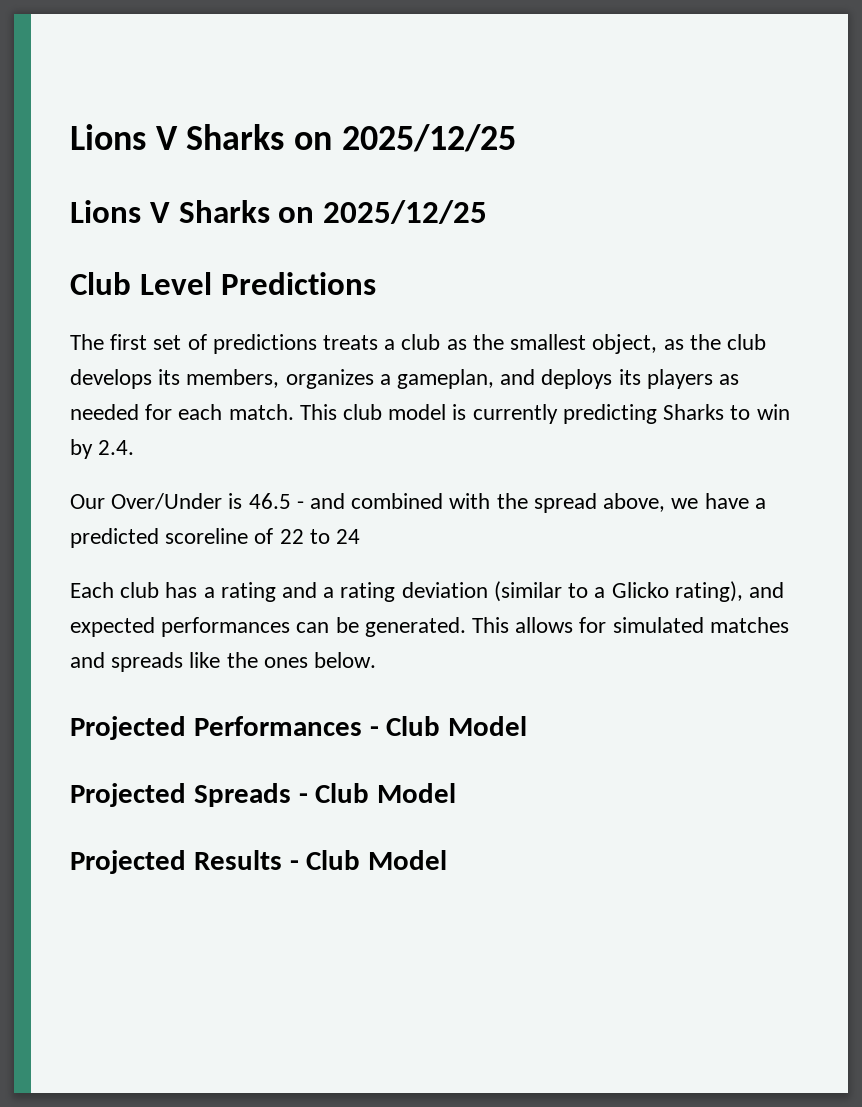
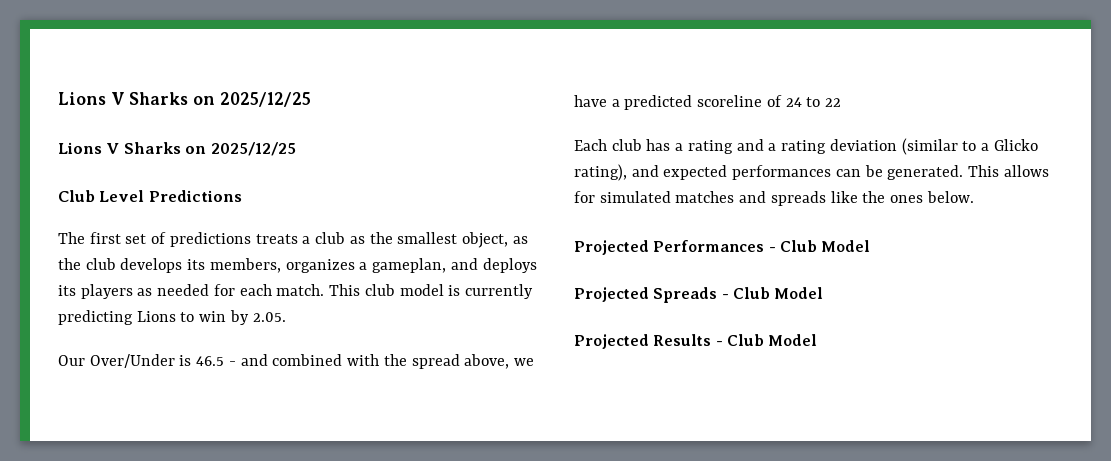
[663,404,725,420] Sharks -> [136,311,176,322] Lions
[98,440,135,455] 2.4. -> [252,312,286,322] 2.05.
(274, 536) none -> [785,97,821,107] 24 to
[309,529,361,544] to 24 -> (842, 102) none

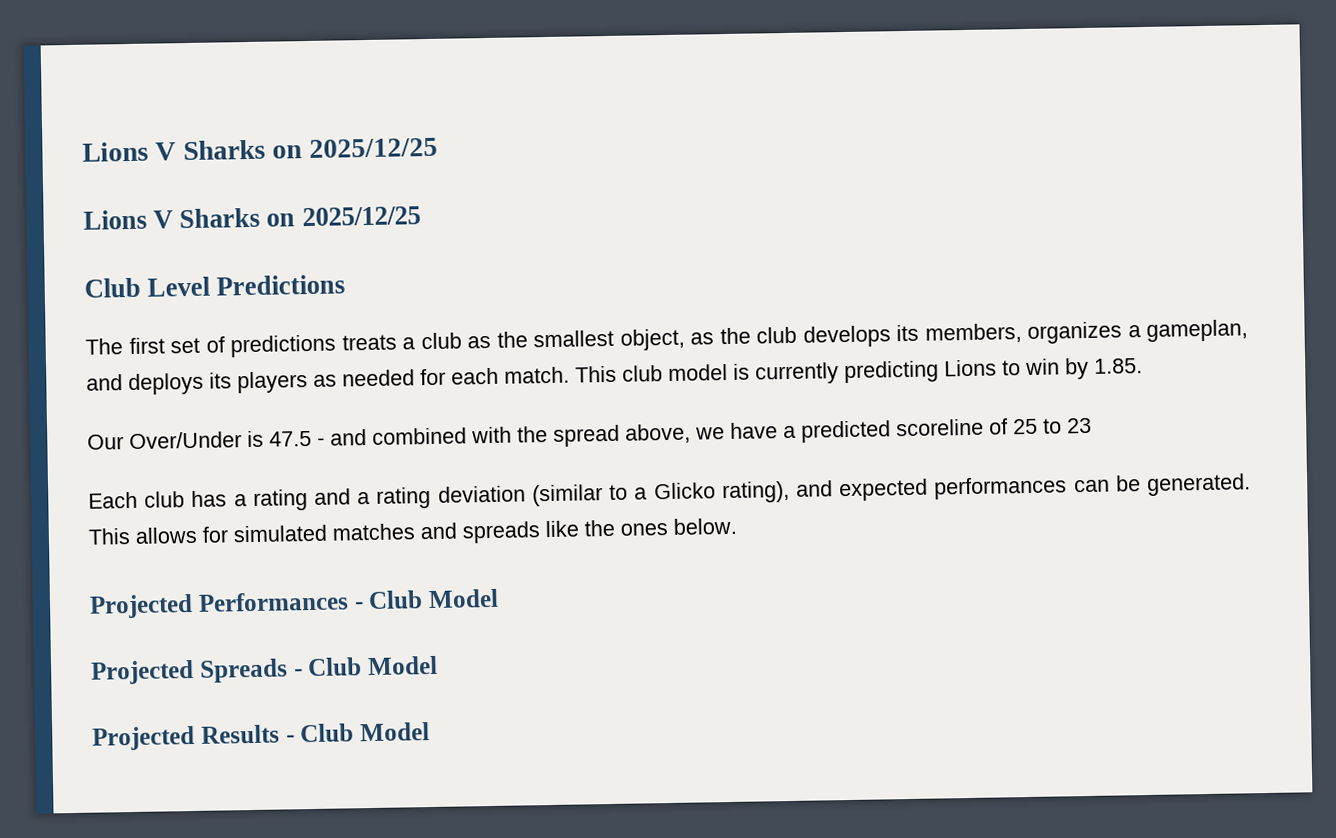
[252,312,286,322] 2.05. -> [1094,358,1143,374] 1.85.
[196,356,225,366] 46.5 -> [269,430,312,447] 47.5
[785,97,842,107] 24 to 22 -> [1013,417,1092,435] 25 to 23

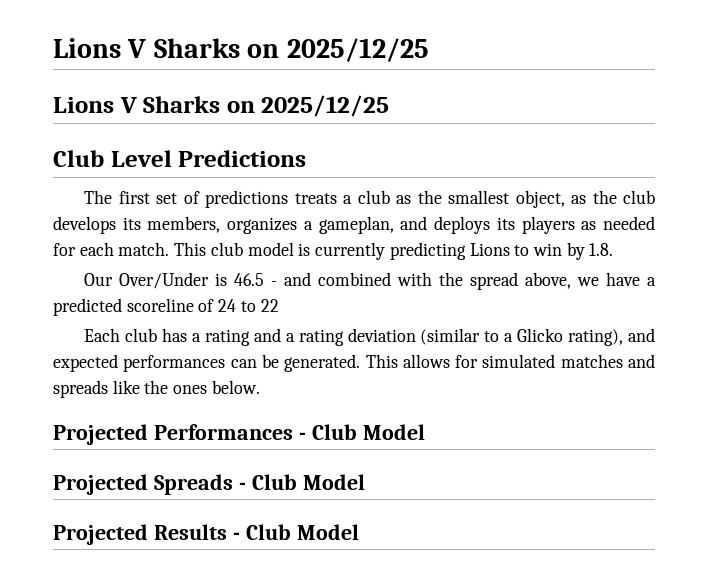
[1094,358,1143,374] 1.85. -> [589,243,614,256] 1.8.
[269,430,312,447] 47.5 -> [234,273,265,286] 46.5
[1013,417,1092,435] 25 to 23 -> [218,299,279,312] 24 to 22

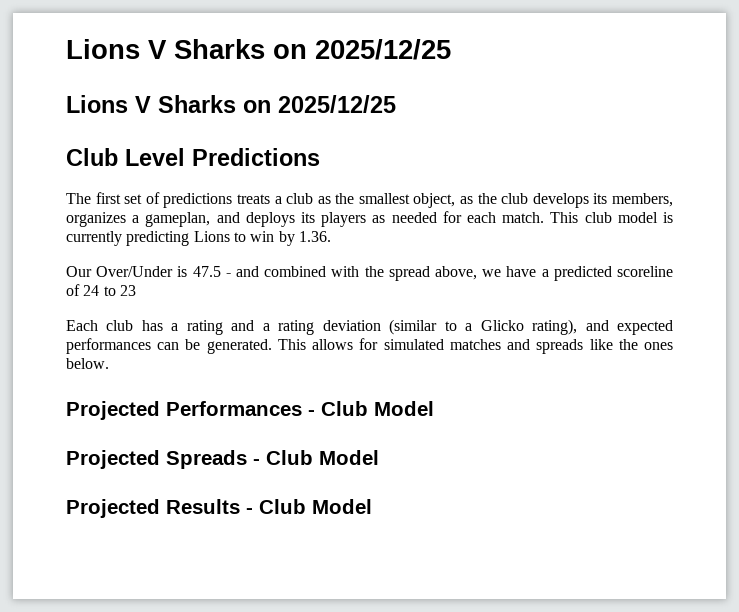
[589,243,614,256] 1.8. -> [298,231,331,242] 1.36.
[234,273,265,286] 46.5 -> [192,266,221,277] 47.5
[260,299,279,312] 22 -> [119,285,136,296] 23

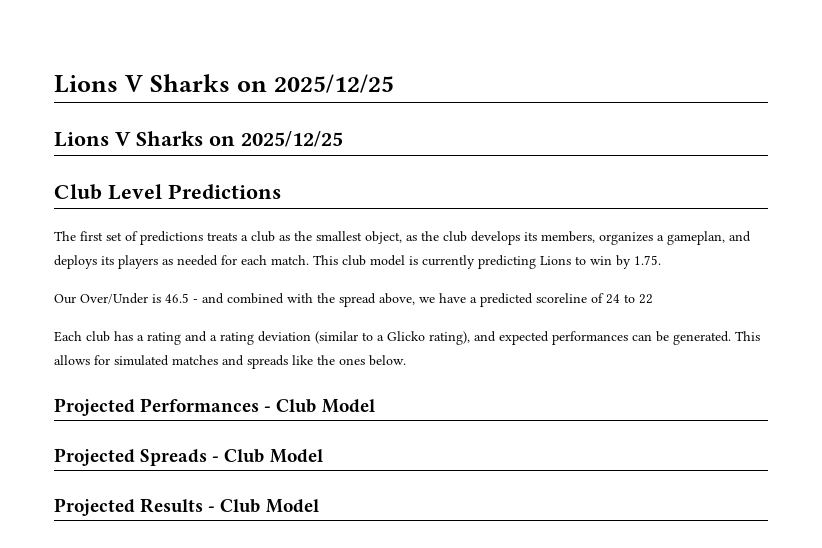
[298,231,331,242] 1.36. -> [634,255,661,265] 1.75.
[192,266,221,277] 47.5 -> [165,293,189,303] 46.5
[119,285,136,296] 23 -> [639,294,653,304] 22

